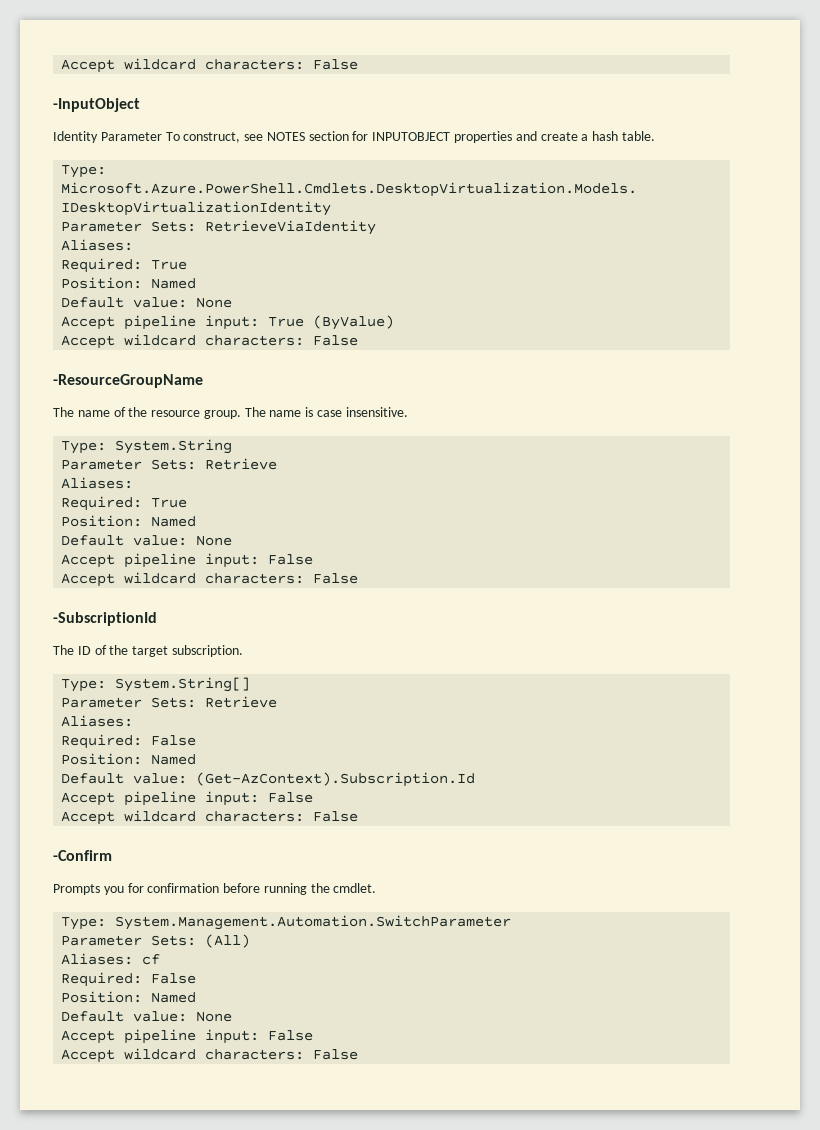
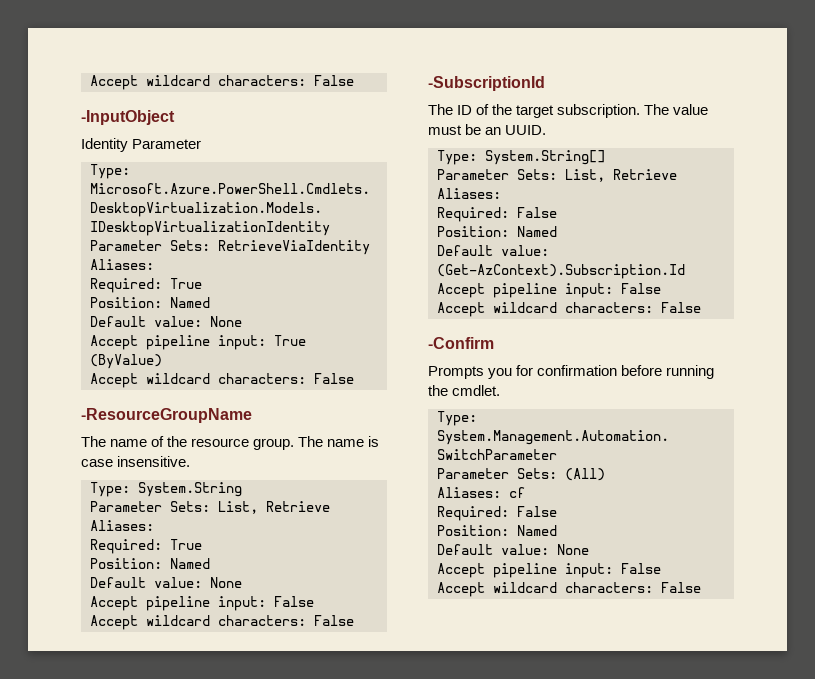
[165,131,655,143] To construct, see NOTES section for INPUTOBJECT properties and create a hash table. -> (202, 144) none
(197, 464) none -> [218,501,258,514] List,
(243, 651) none -> [644,104,709,115] [428,124,547,135] The value must be an UUID.
(197, 702) none -> [565,169,605,182] List,

